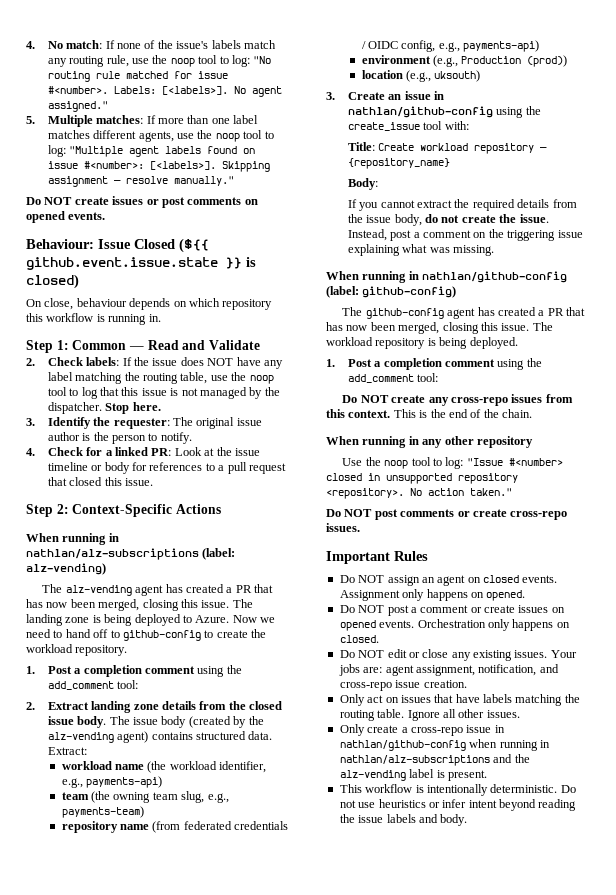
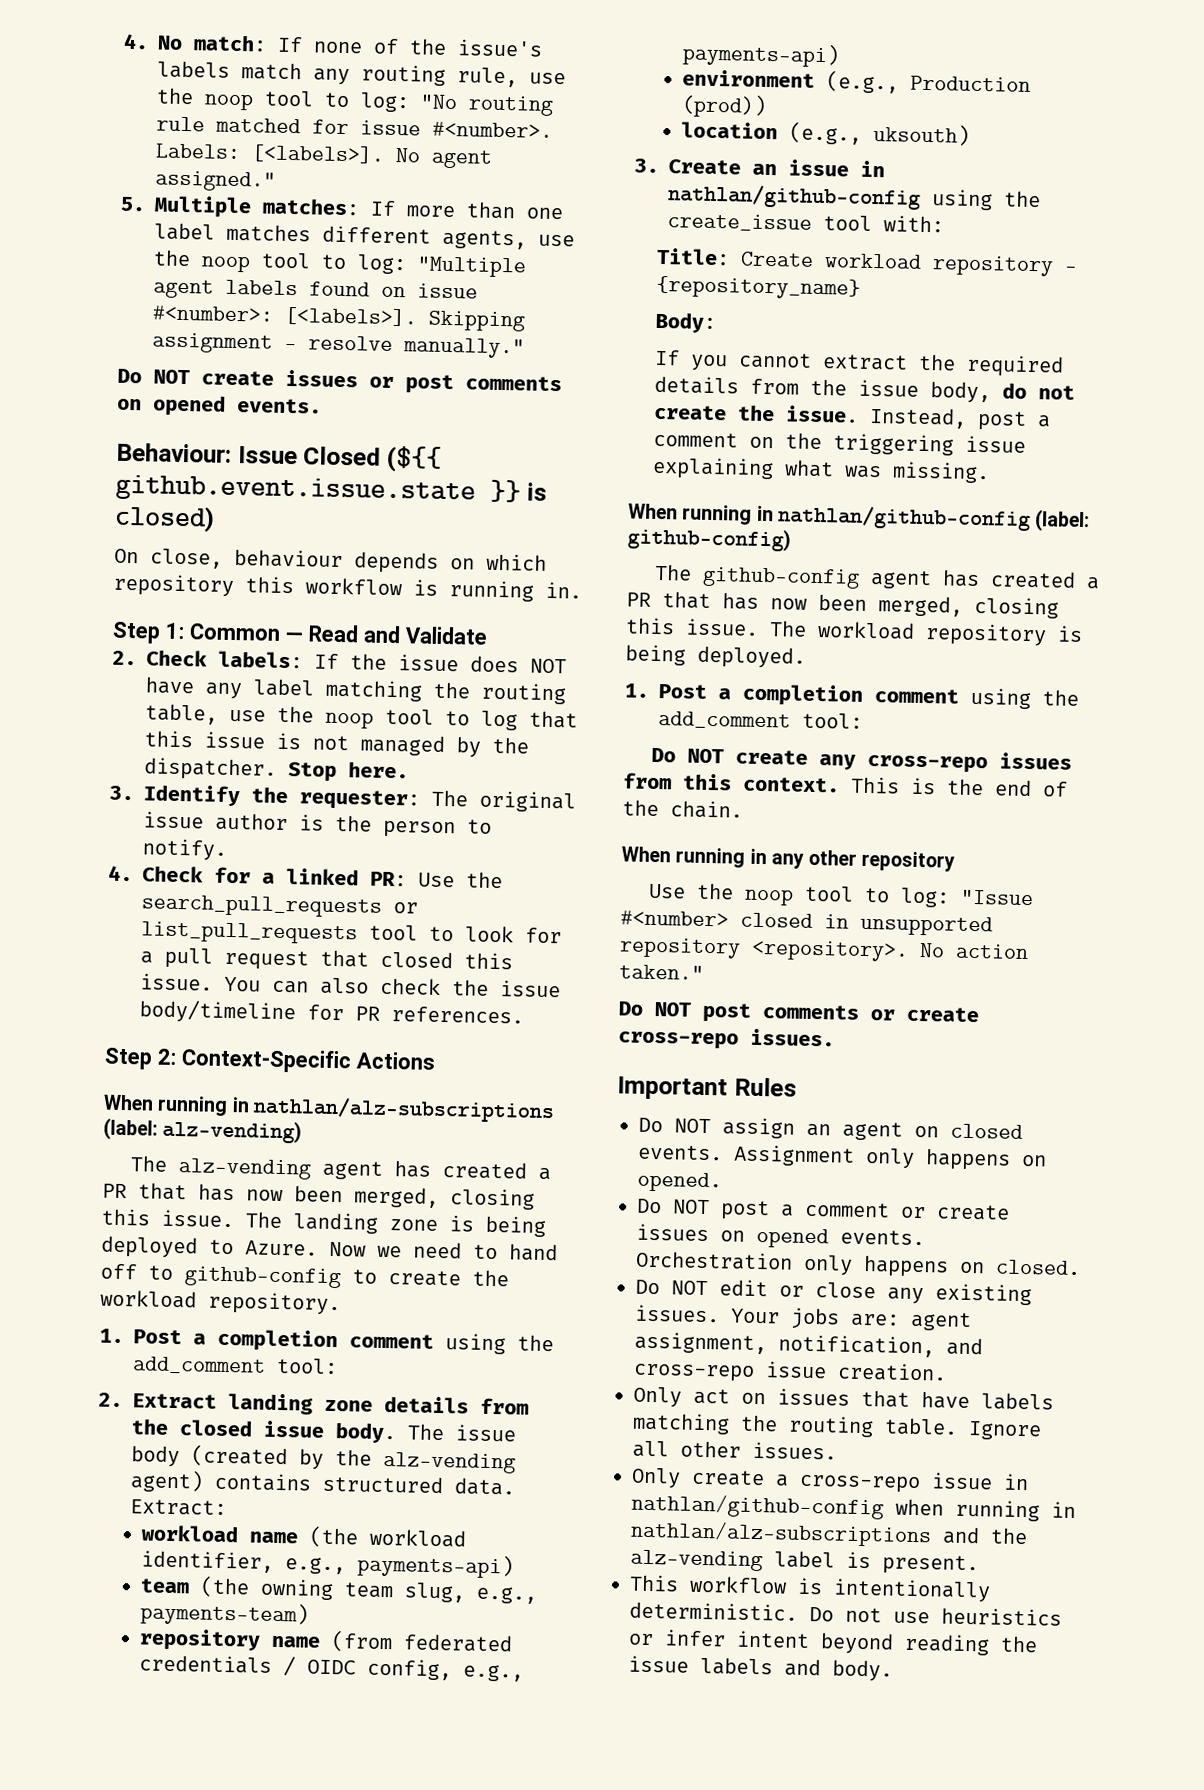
[174,447,260,456] [47,462,215,474] Look at the issue timeline or body for references to -> [418,871,503,889] [141,894,418,918] [141,921,562,945] Use the search_pull_requests or list_pull_requests tool to look for
(154, 482) none -> [224,976,561,998] [139,999,524,1025] You can also check the issue body/timeline for PR references.

